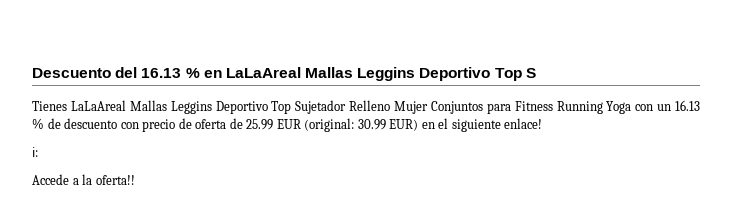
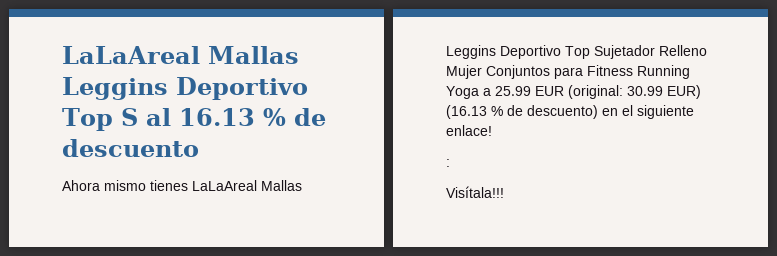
[32,67,222,78] Descuento del 16.13 % en -> (62, 55) none
[32,101,67,111] // Tienes -> [145,108,326,126] [62,139,199,157] [62,180,188,191] al 16.13 % de descuento // Ahora mismo tienes
[635,100,700,111] [32,118,243,132] con un 16.13 % de descuento con precio de oferta de -> [483,88,491,96] a
(419, 125) none -> [446,105,598,119] (16.13 % de descuento)
[32,147,38,157] [32,174,135,185] ℹ: // Accede a la oferta!! -> [446,159,450,167] [446,186,504,198] : // Visítala!!!

